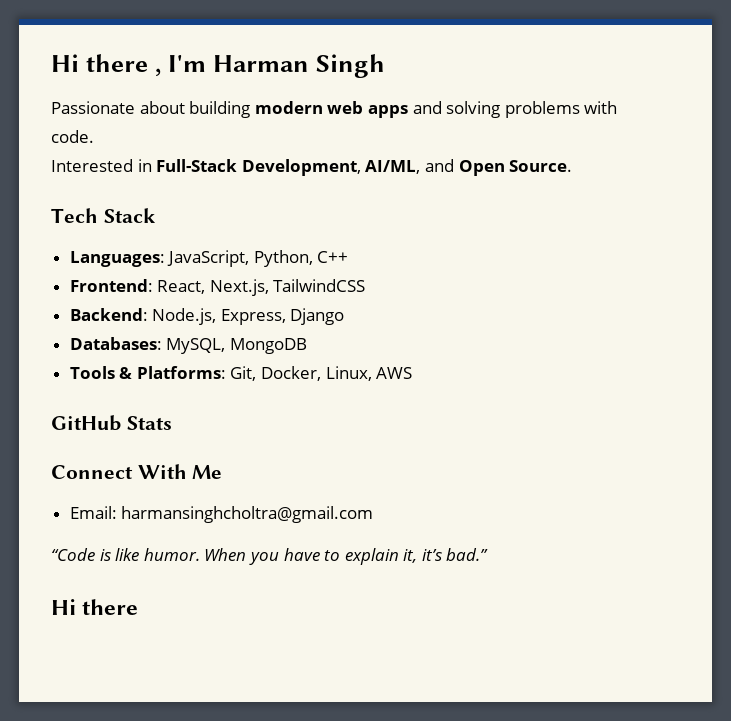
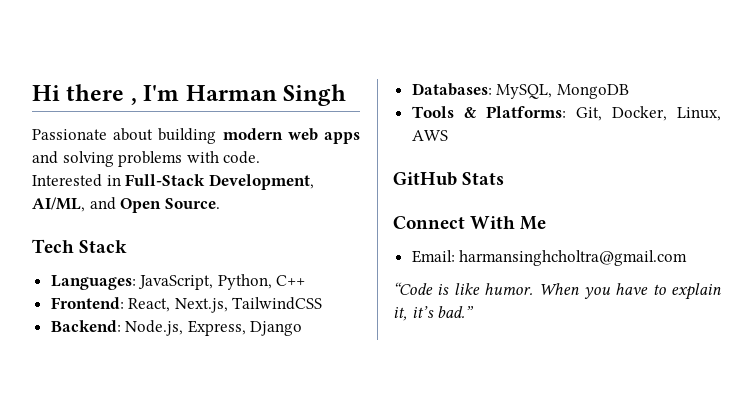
[51,599,139,615] // Hi there -> (475, 312) none

